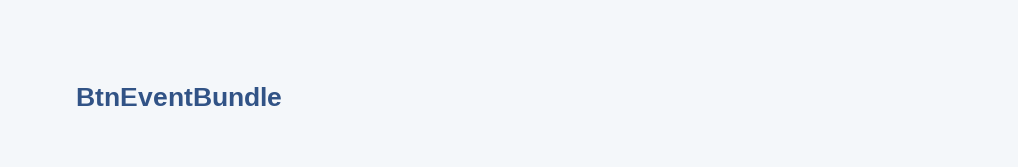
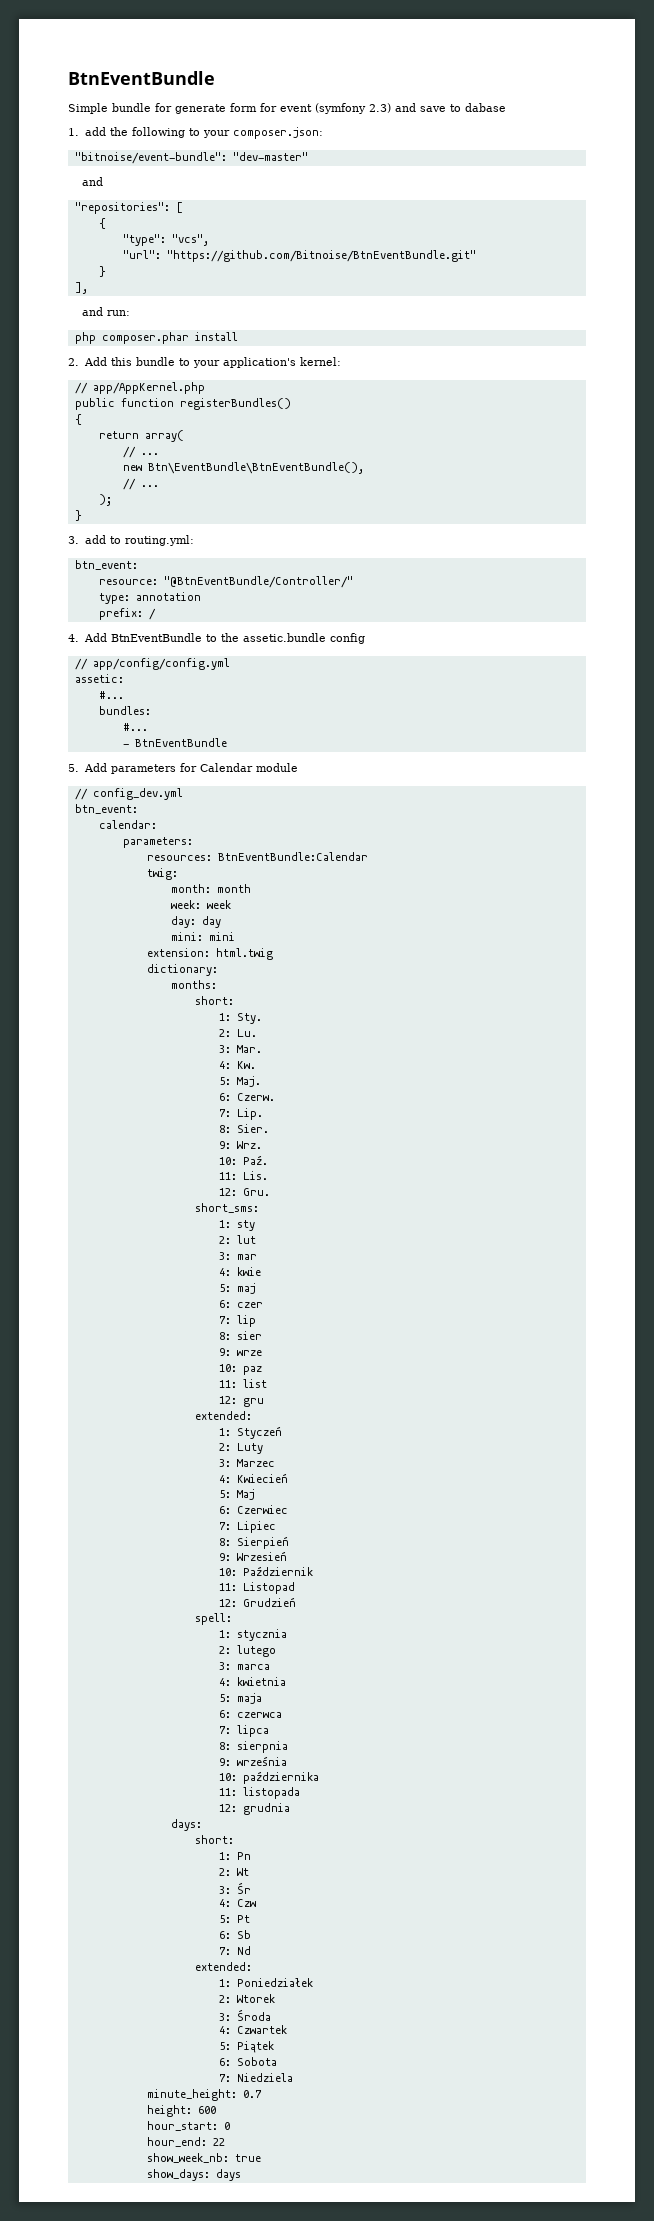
[76,87,282,106] BtnEventBundle -> [68,71,215,85] [68,103,506,114] [68,127,323,139] [74,152,308,164] [82,177,104,186] [74,202,183,214] [98,218,106,229] [122,234,209,246] [122,250,476,262] [98,266,106,277] [74,282,88,294] [82,307,131,316] [74,332,238,344] [68,357,341,368] [74,382,205,394] [74,398,291,410] [74,414,82,425] [98,430,184,442] [122,446,159,458] [122,462,364,474] [122,478,159,490] [98,494,112,506] [74,510,82,521] [68,535,194,546] [74,560,138,570] [98,576,353,588] [98,592,201,604] [98,608,156,620] [68,633,365,644] [74,658,230,670] [74,674,124,683] [98,691,124,699] [98,706,151,715] [122,723,148,731] [122,738,227,747] [68,763,298,774] [74,788,183,800] [74,804,138,814] [98,820,157,829] [122,837,193,848] [146,852,368,861] [146,868,178,880] [170,884,251,893] [170,900,231,909] [170,916,221,928] [170,932,235,941] [146,948,273,960] [146,964,218,976] [170,980,217,989] [194,996,234,1005] [218,1013,262,1024] [218,1029,257,1037] [218,1045,262,1053] [218,1061,256,1069] [218,1076,261,1087] [218,1093,275,1101] [218,1108,263,1120] [218,1124,269,1133] [218,1141,262,1149] [218,1155,268,1165] [218,1171,268,1180] [218,1188,270,1196] [194,1203,259,1213] [218,1220,255,1231] [218,1235,256,1244] [218,1252,257,1260] [218,1267,261,1276] [218,1283,256,1294] [218,1300,263,1308] [218,1315,256,1327] [218,1331,262,1340] [218,1348,262,1356] [218,1364,262,1375] [218,1379,267,1388] [218,1396,264,1407] [194,1411,252,1420] [218,1426,282,1439] [218,1443,263,1454] [218,1459,275,1467] [218,1473,288,1483] [218,1489,255,1500] [218,1505,288,1514] [218,1521,276,1533] [218,1536,289,1549] [218,1551,287,1561] [218,1566,313,1576] [218,1582,295,1594] [218,1597,296,1607] [194,1613,232,1625] [218,1629,287,1641] [218,1645,276,1657] [218,1662,270,1670] [218,1677,286,1686] [218,1693,262,1704] [218,1710,282,1718] [218,1725,269,1737] [218,1741,288,1753] [218,1756,287,1766] [218,1771,319,1784] [218,1787,300,1799] [218,1803,290,1815] [170,1819,202,1831] [194,1835,234,1844] [218,1852,251,1860] [218,1868,249,1876] [218,1882,251,1894] [218,1899,256,1907] [218,1915,250,1923] [218,1930,251,1939] [218,1946,251,1955] [194,1962,252,1971] [218,1978,313,1987] [218,1994,275,2003] [218,2009,271,2021] [218,2025,287,2034] [218,2041,274,2053] [218,2057,277,2066] [218,2073,293,2082] [146,2089,262,2101] [146,2105,216,2117] [146,2121,230,2131] [146,2137,225,2147] [146,2153,261,2163] [146,2169,241,2181] BtnEventBundle // Simple bundle for generate form for event (symfony 2.3) and save to dabase // 1. add the following to your composer.json: // "bitnoise/event-bundle": "dev-master" // and // "repositories": [ // { // "type": "vcs", // "url": "https://github.com/Bitnoise/BtnEventBundle.git" // } // ], // and run: // php composer.phar install // 2. Add this bundle to your application's kernel: // // app/AppKernel.php // public function registerBundles() // { // return array( // // ... // new Btn\EventBundle\BtnEventBundle(), // // ... // ); // } // 3. add to routing.yml: // btn_event: // resource: "@BtnEventBundle/Controller/" // type: annotation // prefix: / // 4. Add BtnEventBundle to the assetic.bundle config // // app/config/config.yml // assetic: // #... // bundles: // #... // - BtnEventBundle // 5. Add parameters for Calendar module // // config_dev.yml // btn_event: // calendar: // parameters: // resources: BtnEventBundle:Calendar // twig: // month: month // week: week // day: day // mini: mini // extension: html.twig // dictionary: // months: // short: // 1: Sty. // 2: Lu. // 3: Mar. // 4: Kw. // 5: Maj. // 6: Czerw. // 7: Lip. // 8: Sier. // 9: Wrz. // 10: Paź. // 11: Lis. // 12: Gru. // short_sms: // 1: sty // 2: lut // 3: mar // 4: kwie // 5: maj // 6: czer // 7: lip // 8: sier // 9: wrze // 10: paz // 11: list // 12: gru // extended: // 1: Styczeń // 2: Luty // 3: Marzec // 4: Kwiecień // 5: Maj // 6: Czerwiec // 7: Lipiec // 8: Sierpień // 9: Wrzesień // 10: Październik // 11: Listopad // 12: Grudzień // spell: // 1: stycznia // 2: lutego // 3: marca // 4: kwietnia // 5: maja // 6: czerwca // 7: lipca // 8: sierpnia // 9: września // 10: października // 11: listopada // 12: grudnia // days: // short: // 1: Pn // 2: Wt // 3: Śr // 4: Czw // 5: Pt // 6: Sb // 7: Nd // extended: // 1: Poniedziałek // 2: Wtorek // 3: Środa // 4: Czwartek // 5: Piątek // 6: Sobota // 7: Niedziela // minute_height: 0.7 // height: 600 // hour_start: 0 // hour_end: 22 // show_week_nb: true // show_days: days

